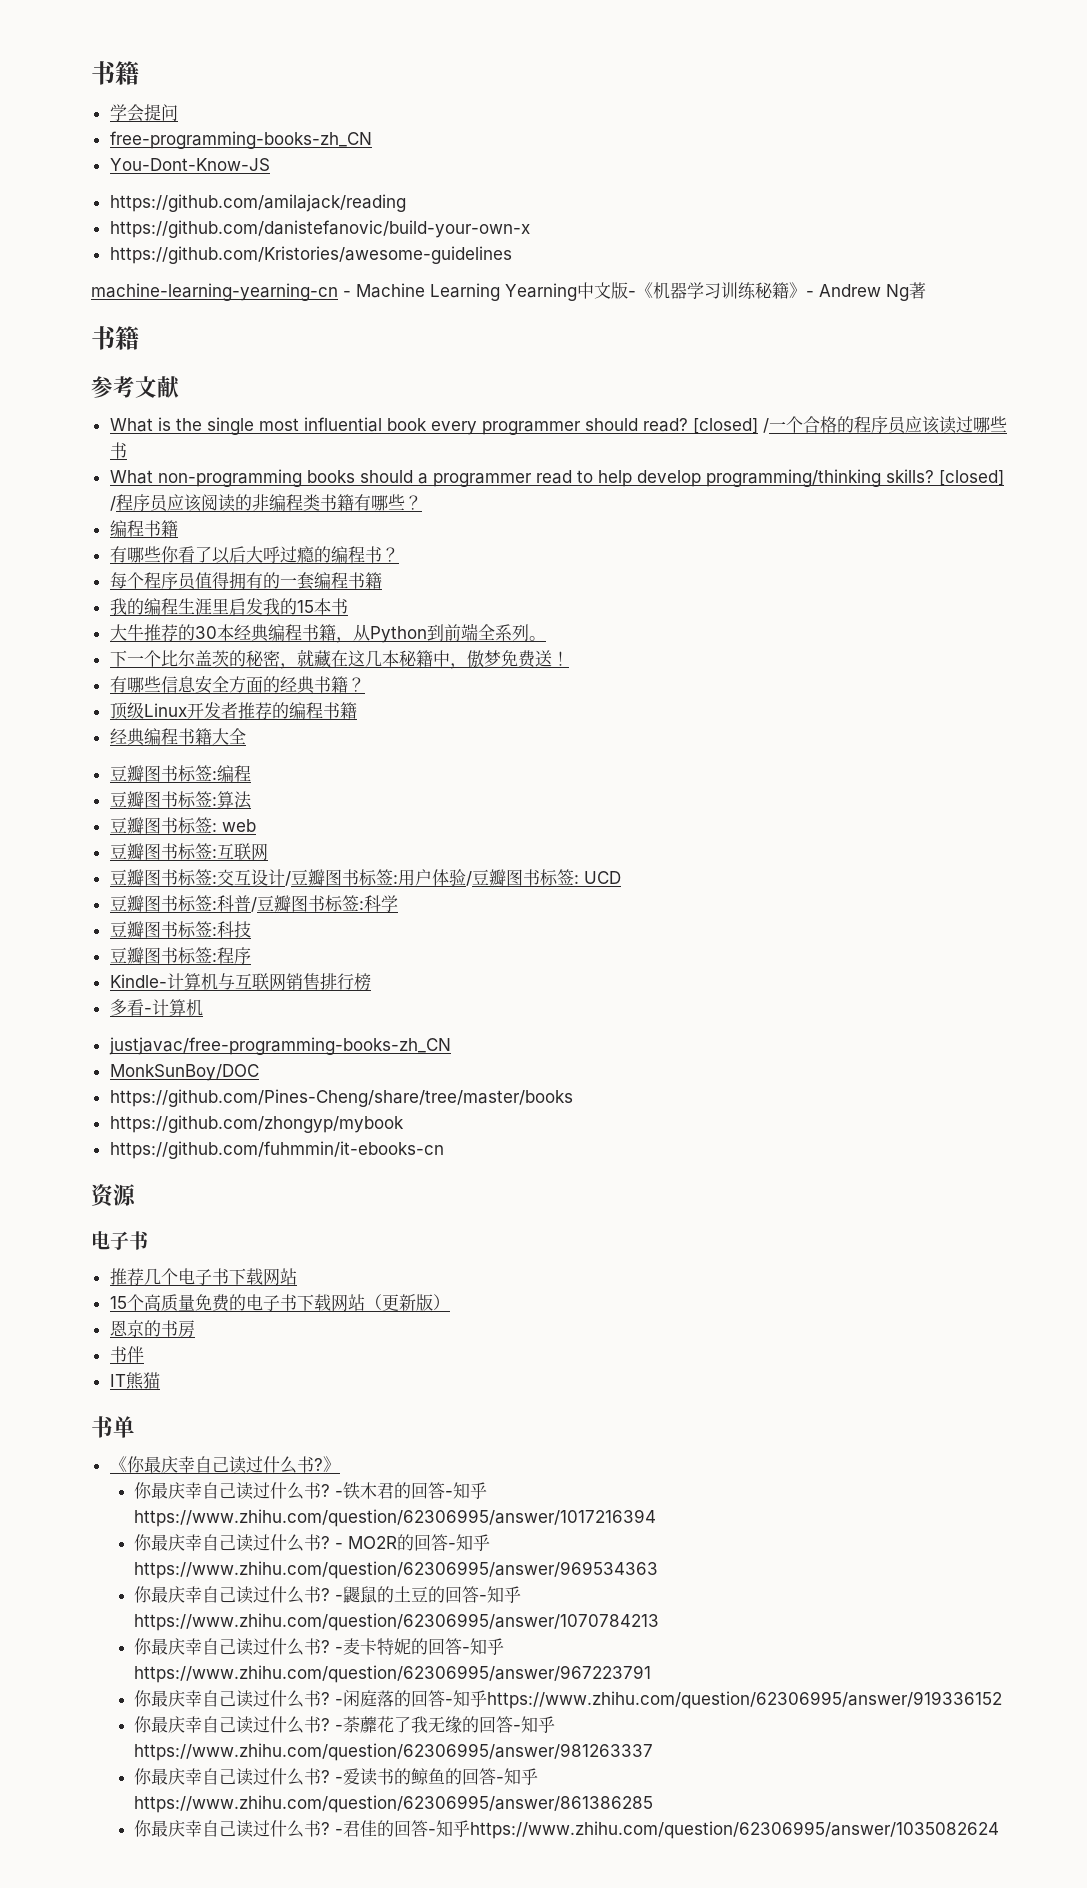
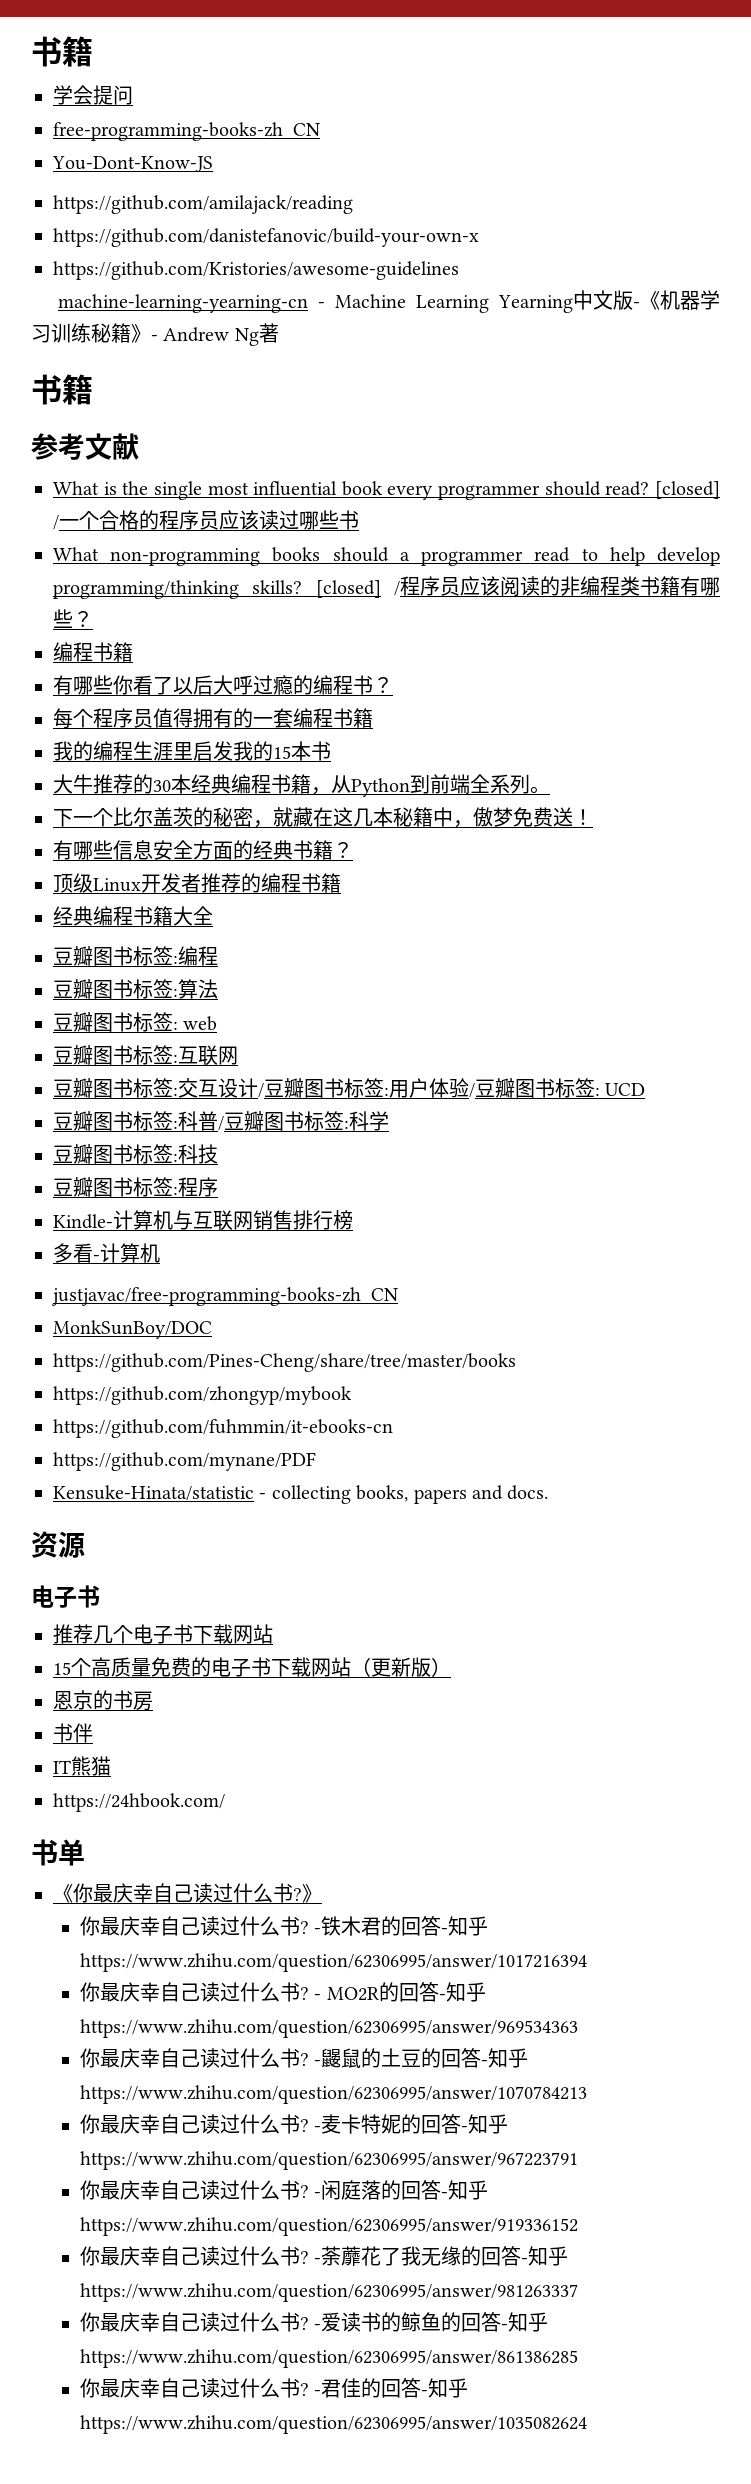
(444, 1150) none -> [53,1452,316,1471] [53,1485,549,1504] // https://github.com/mynane/PDF // Kensuke-Hinata/statistic - collecting books, papers and docs.
(160, 1380) none -> [53,1793,225,1812] // https://24hbook.com/

